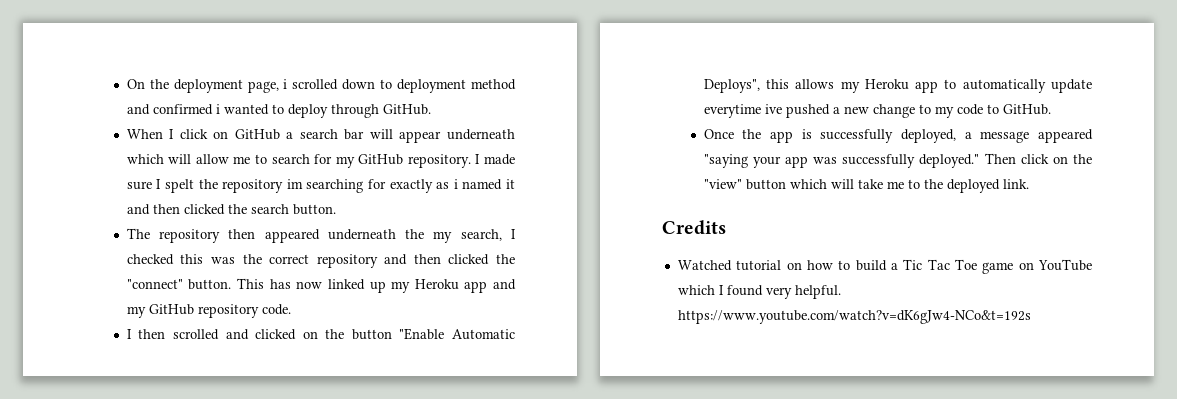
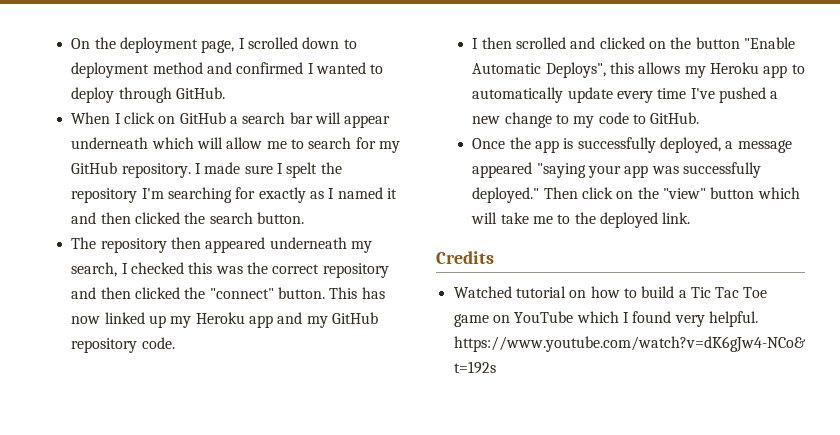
[283,79,288,89] i -> [238,38,245,49] I
[215,104,220,114] i -> [307,63,314,74] I
[286,179,303,189] im -> [141,188,164,199] I'm
[453,179,458,189] i -> [328,188,335,199] I
[405,229,425,239] the -> (347, 243) none
[703,104,782,118] everytime ive -> [617,88,715,103] every time I've

